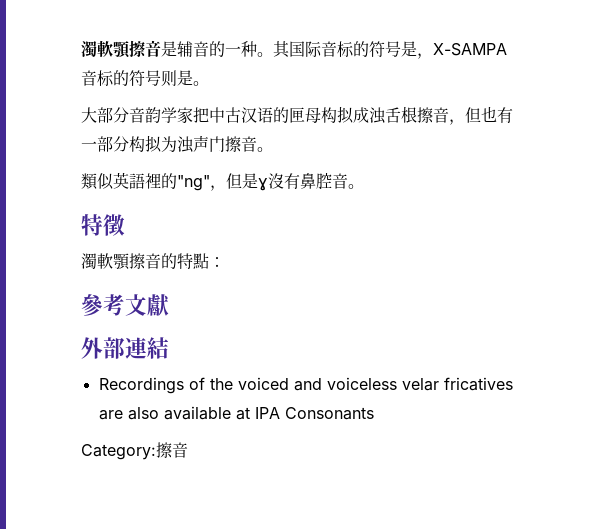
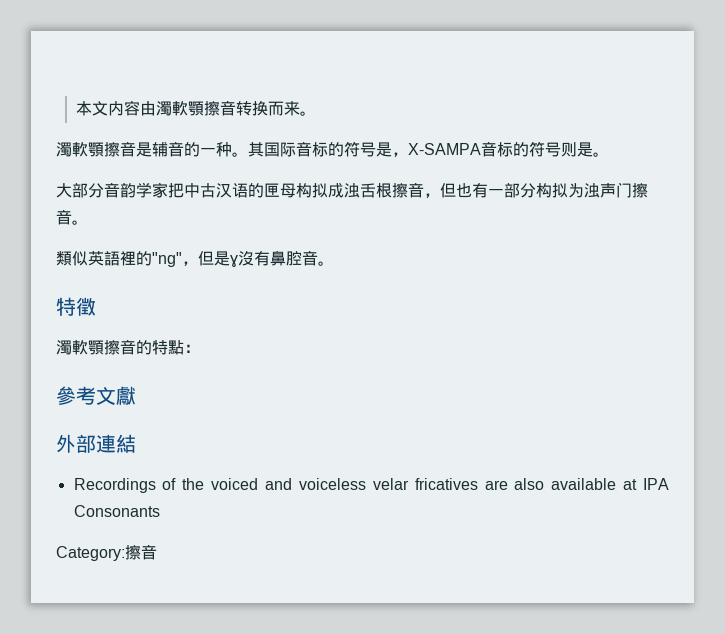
(81, 49) none -> [76,100,317,116] 本文内容由濁軟顎擦音转换而来。 //

